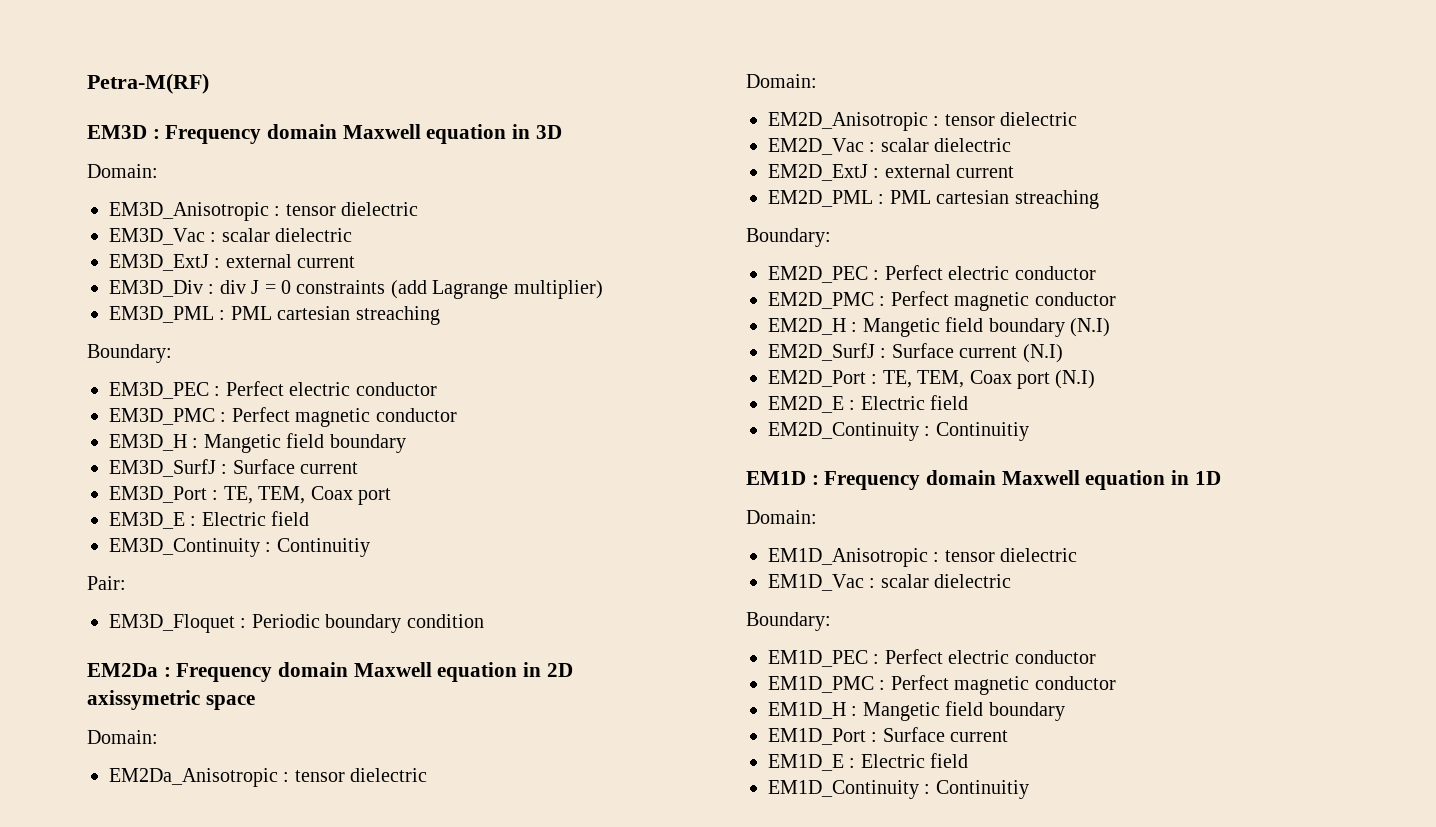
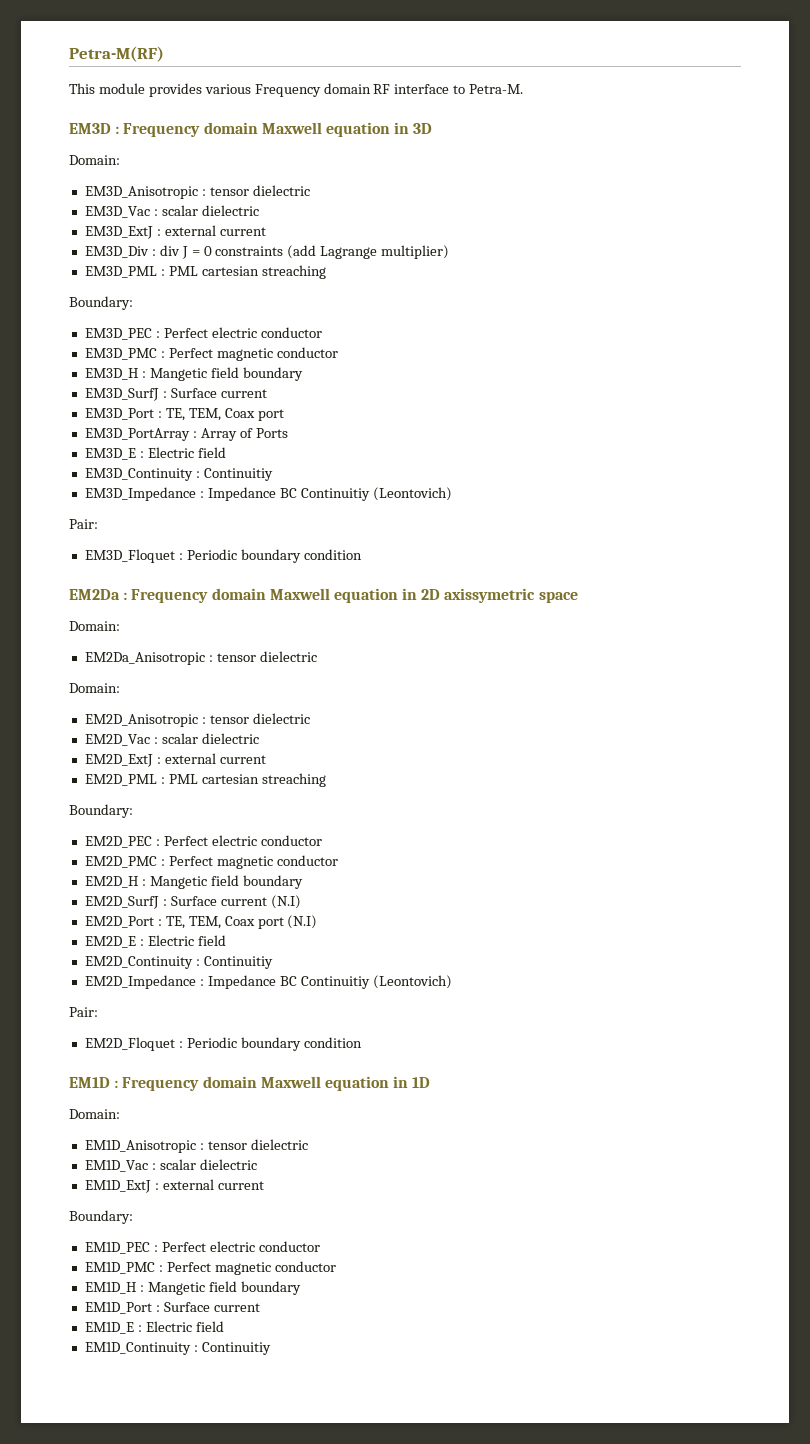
(209, 83) none -> [69,83,524,97] // This module provides various Frequency domain RF interface to Petra-M.
(391, 496) none -> [84,428,288,441] // EM3D_PortArray : Array of Ports
(370, 547) none -> [84,487,452,501] // EM3D_Impedance : Impedance BC Continuitiy (Leontovich)
[1070,318,1110,337] (N.I) -> (303, 882) none
(1029, 431) none -> [84,975,452,989] [69,1007,98,1017] [84,1037,362,1051] // EM2D_Impedance : Impedance BC Continuitiy (Leontovich) // Pair: // EM2D_Floquet : Periodic boundary condition
(1012, 581) none -> [84,1179,264,1193] // EM1D_ExtJ : external current

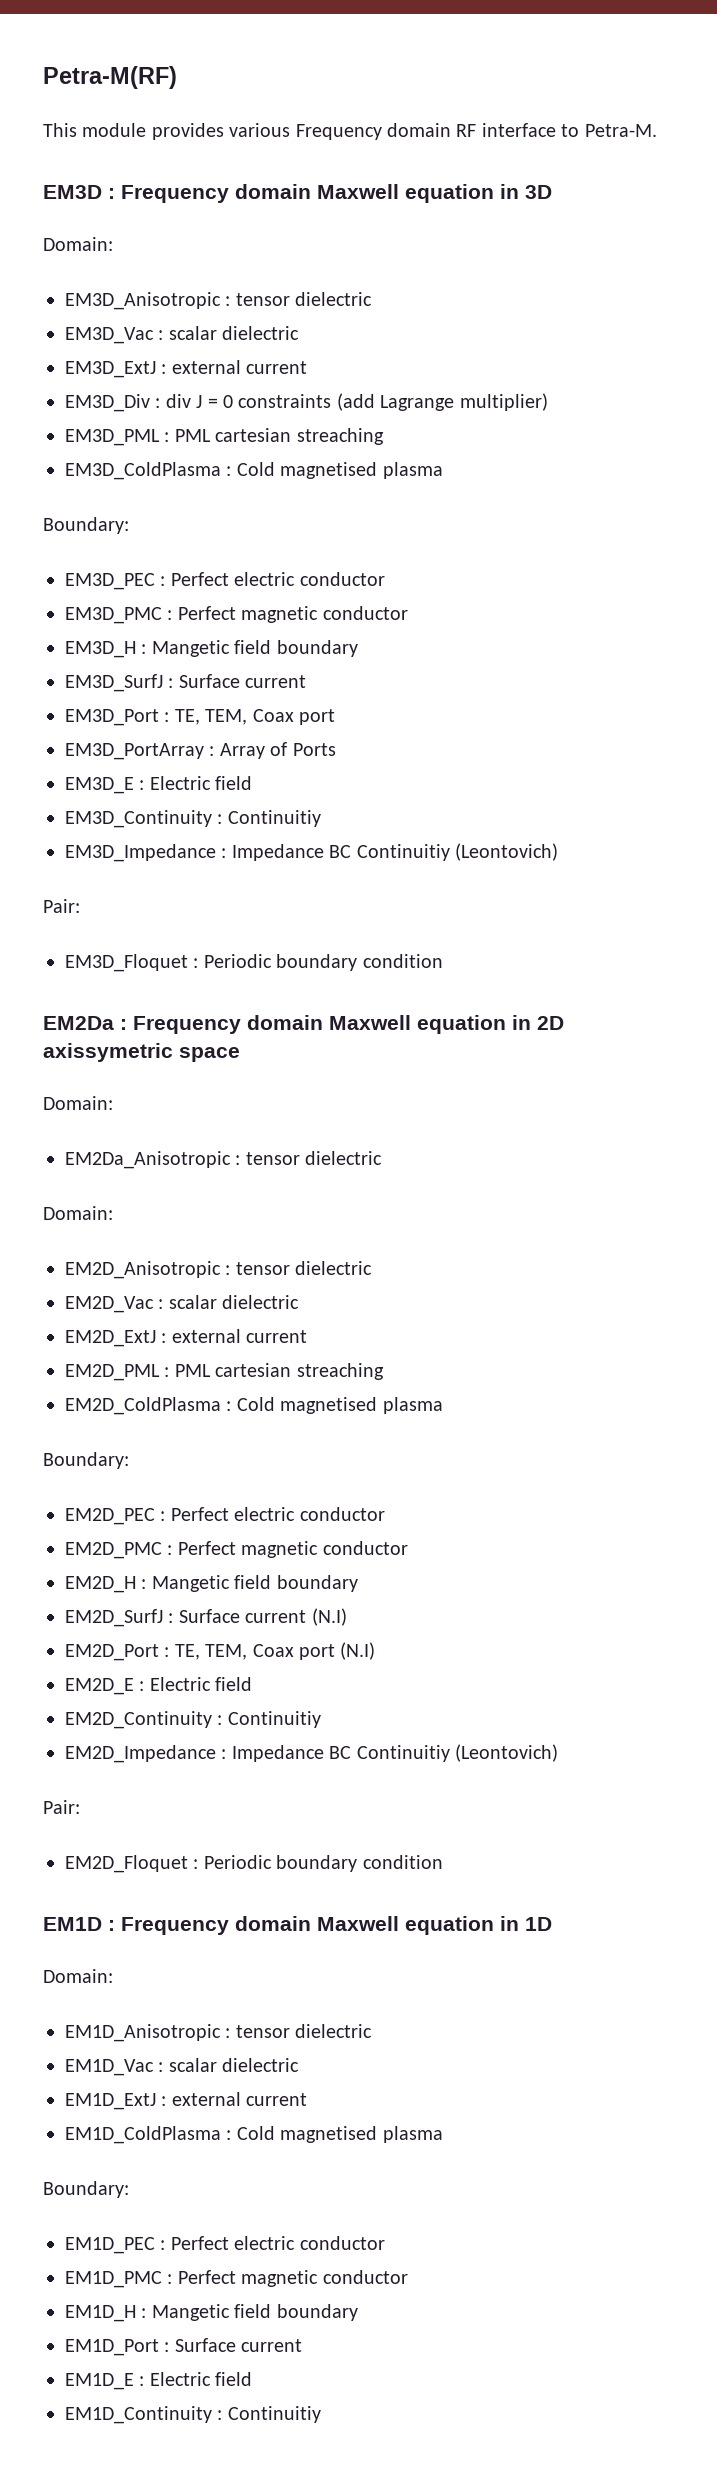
(326, 272) none -> [65,462,443,480] // EM3D_ColdPlasma : Cold magnetised plasma
(326, 780) none -> [65,1397,443,1415] // EM2D_ColdPlasma : Cold magnetised plasma
(264, 1185) none -> [65,2126,443,2144] // EM1D_ColdPlasma : Cold magnetised plasma

